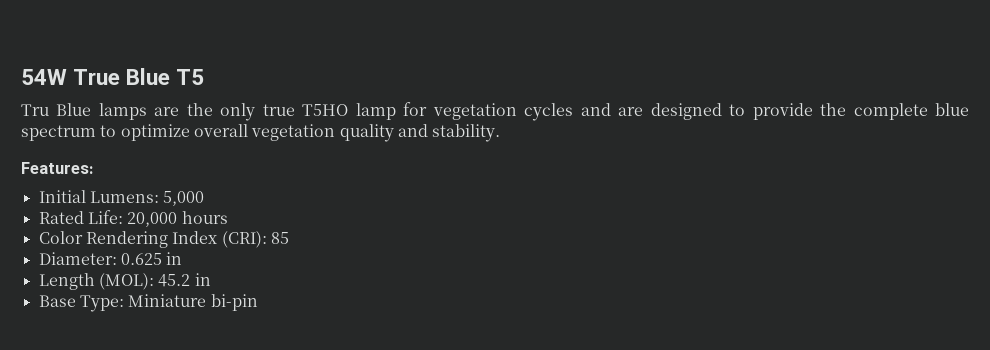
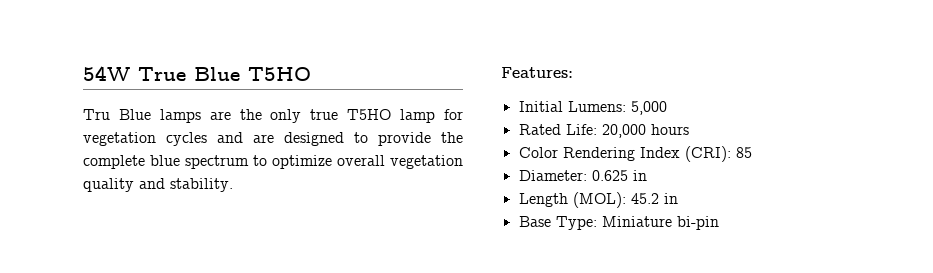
[176,69,205,85] T5 -> [248,67,311,81] T5HO

